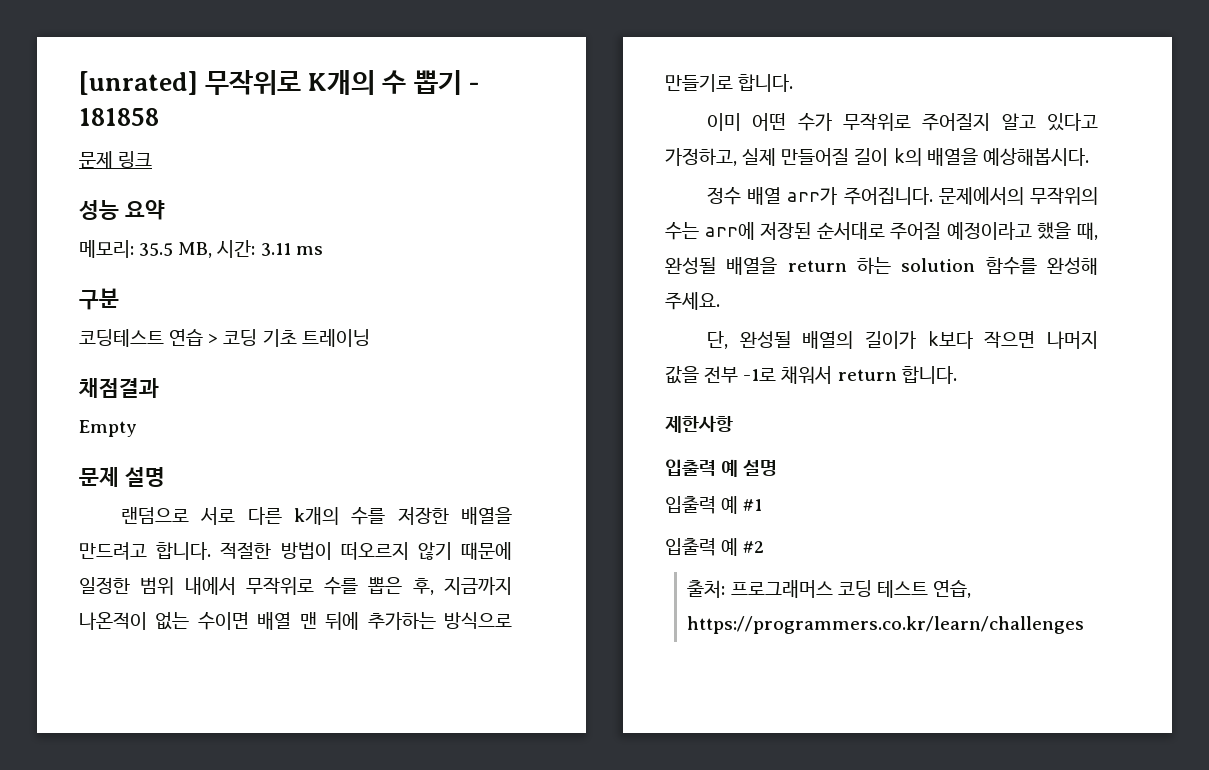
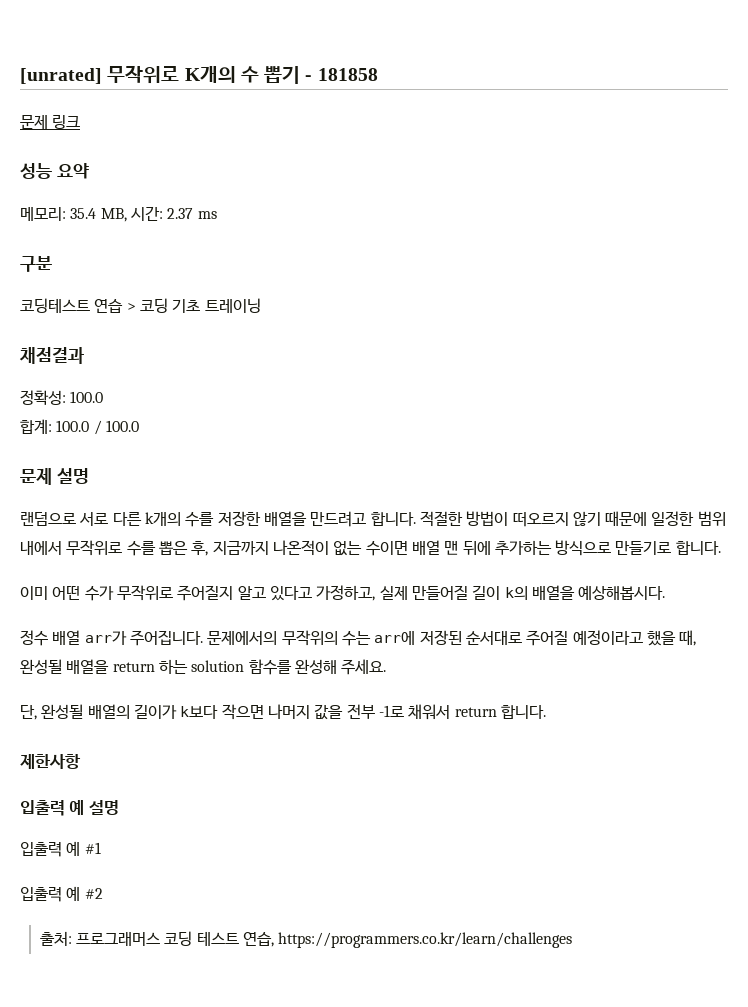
[139,243,174,256] 35.5 -> [70,208,97,219] 35.4
[260,243,291,256] 3.11 -> [167,208,194,219] 2.37
[79,420,137,437] Empty -> [20,390,104,405] [20,419,139,435] 정확성: 100.0 // 합계: 100.0 / 100.0

